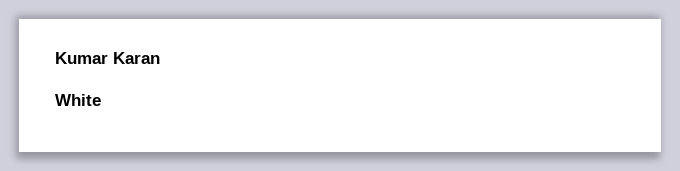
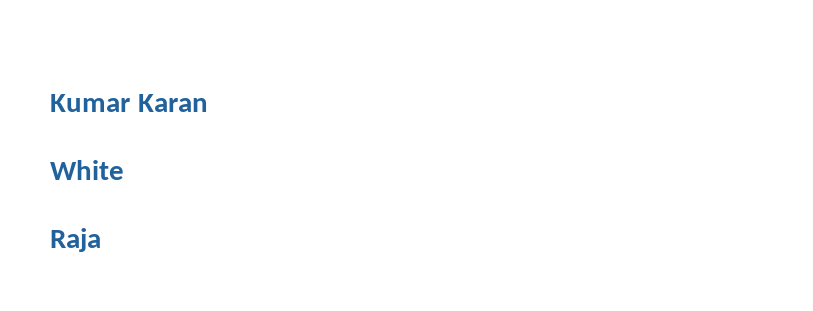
(101, 100) none -> [50,228,101,252] // Raja

